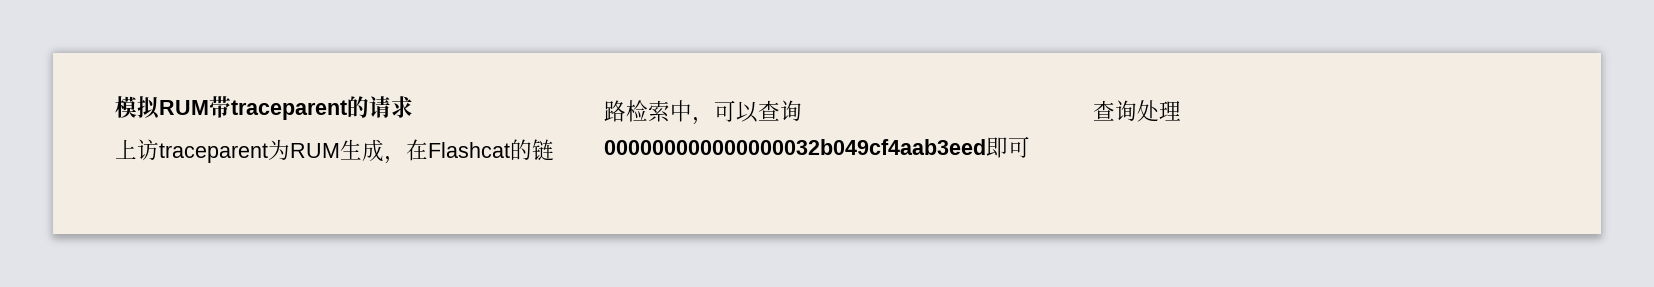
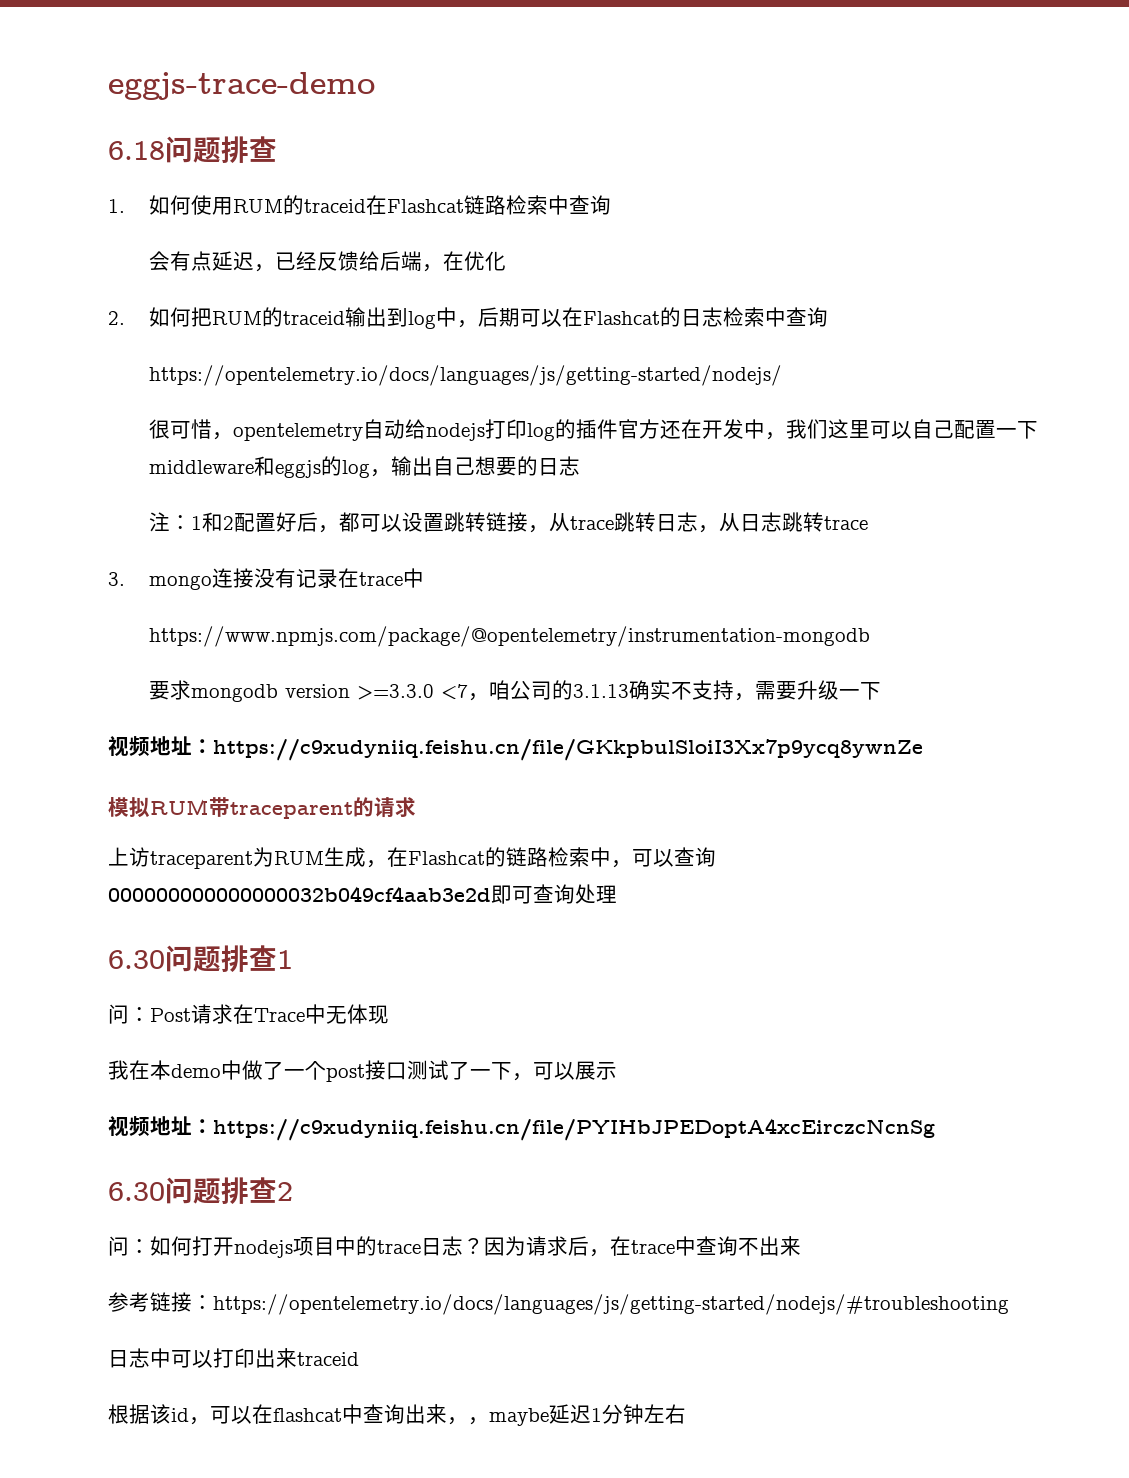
(115, 107) none -> [108,72,375,100] [108,136,277,163] [108,195,611,215] [148,251,506,272] [108,307,828,329] [148,365,782,386] [148,419,1038,441] [148,456,580,478] [148,512,868,533] [108,568,424,590] [148,626,870,647] [148,680,881,702] [108,736,923,761] eggjs-trace-demo // 6.18问题排查 // 1.如何使用RUM的traceid在Flashcat链路检索中查询 // 会有点延迟，已经反馈给后端，在优化 // 2.如何把RUM的traceid输出到log中，后期可以在Flashcat的日志检索中查询 // https://opentelemetry.io/docs/languages/js/getting-started/nodejs/ // 很可惜，opentelemetry自动给nodejs打印log的插件官方还在开发中，我们这里可以自己配置一下middleware和eggjs的log，输出自己想要的日志 // 注：1和2配置好后，都可以设置跳转链接，从trace跳转日志，从日志跳转trace // 3. mongo连接没有记录在trace中 // https://www.npmjs.com/package/@opentelemetry/instrumentation-mongodb // 要求mongodb version >=3.3.0 <7，咱公司的3.1.13确实不支持，需要升级一下 // 视频地址：https://c9xudyniiq.feishu.cn/file/GKkpbulSloiI3Xx7p9ycq8ywnZe //
[604,139,986,155] 000000000000000032b049cf4aab3eed -> [108,886,491,902] 000000000000000032b049cf4aab3e2d
(1181, 111) none -> [108,945,293,972] [108,1004,389,1024] [108,1060,617,1082] [108,1116,935,1141] [108,1177,293,1204] [108,1236,801,1258] [108,1292,1009,1315] [108,1348,359,1368] [108,1404,686,1426] // 6.30问题排查1 // 问：Post请求在Trace中无体现 // 我在本demo中做了一个post接口测试了一下，可以展示 // 视频地址：https://c9xudyniiq.feishu.cn/file/PYIHbJPEDoptA4xcEirczcNcnSg // 6.30问题排查2 // 问：如何打开nodejs项目中的trace日志？因为请求后，在trace中查询不出来 // 参考链接：https://opentelemetry.io/docs/languages/js/getting-started/nodejs/#troubleshooting // 日志中可以打印出来traceid // 根据该id，可以在flashcat中查询出来，，maybe延迟1分钟左右

